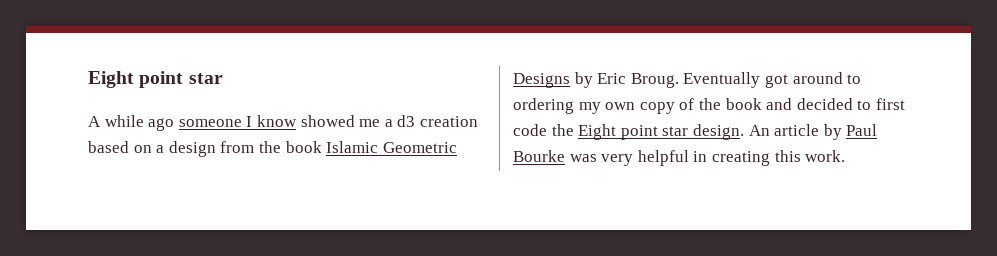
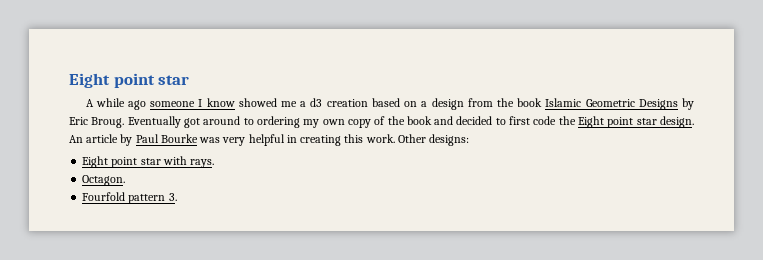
(846, 156) none -> [397,134,470,146] [82,156,215,168] [82,175,126,186] [82,192,177,204] Other designs: // Eight point star with rays. // Octagon. // Fourfold pattern 3.

